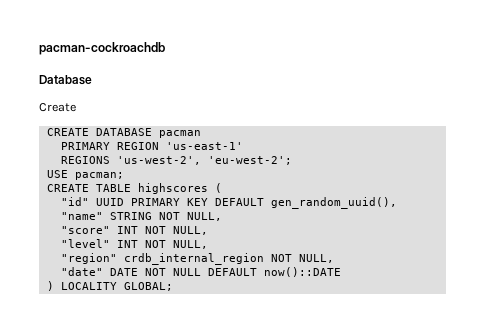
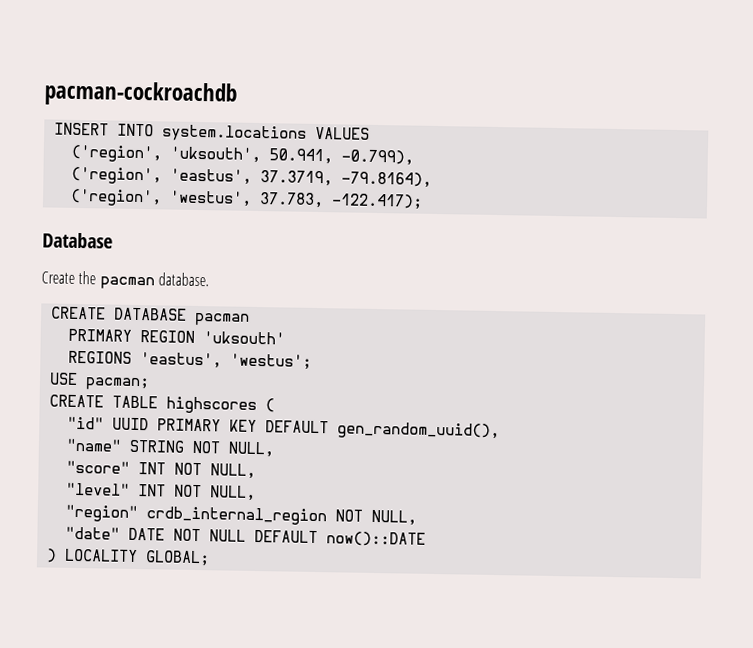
(165, 48) none -> [53,122,370,143] [70,144,414,166] [70,166,432,188] [69,188,423,210] // INSERT INTO system.locations VALUES // ('region', 'uksouth', 50.941, -0.799), // ('region', 'eastus', 37.3719, -79.8164), // ('region', 'westus', 37.783, -122.417);
(76, 107) none -> [78,271,209,290] the pacman database.
[165,142,243,150] 'us-east-1' -> [202,331,285,345] 'uksouth'
[116,156,292,165] 'us-west-2', 'eu-west-2'; -> [139,352,312,370] 'eastus', 'westus';

